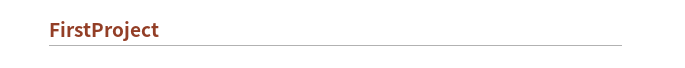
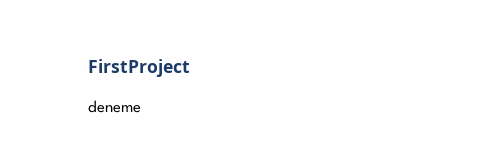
(159, 31) none -> [88,100,141,113] // deneme

